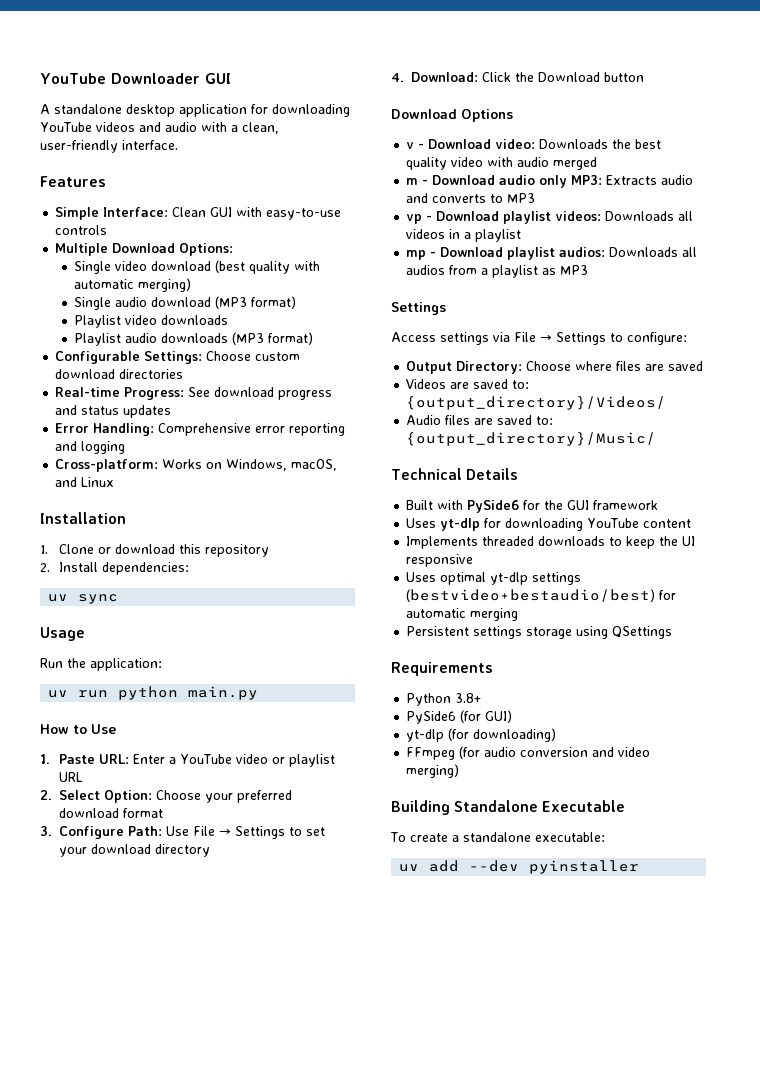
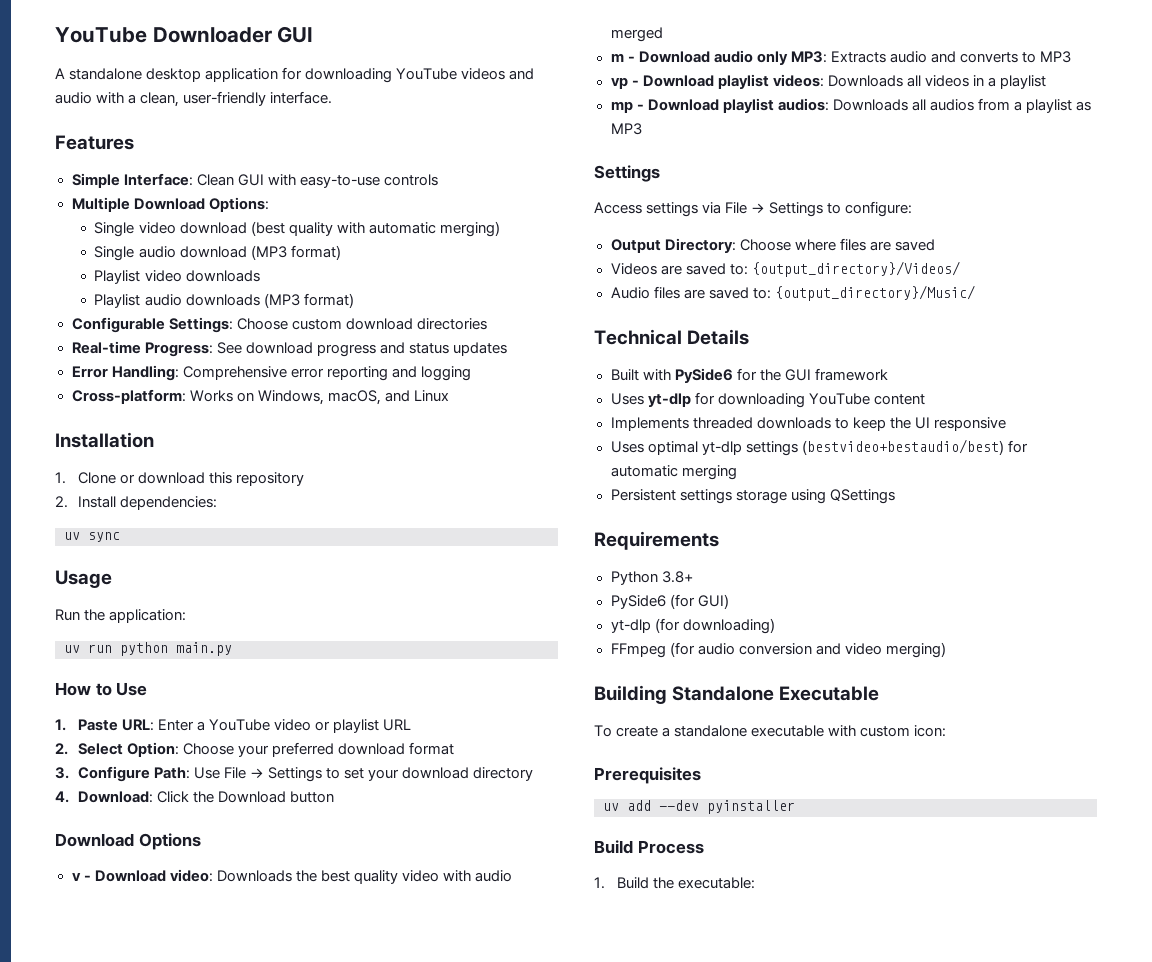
[534,832,605,842] executable: -> [751,725,947,737] [594,767,701,784] executable with custom icon: // Prerequisites
(640, 867) none -> [594,840,704,854] [594,877,756,889] // Build Process // 1. Build the executable:

